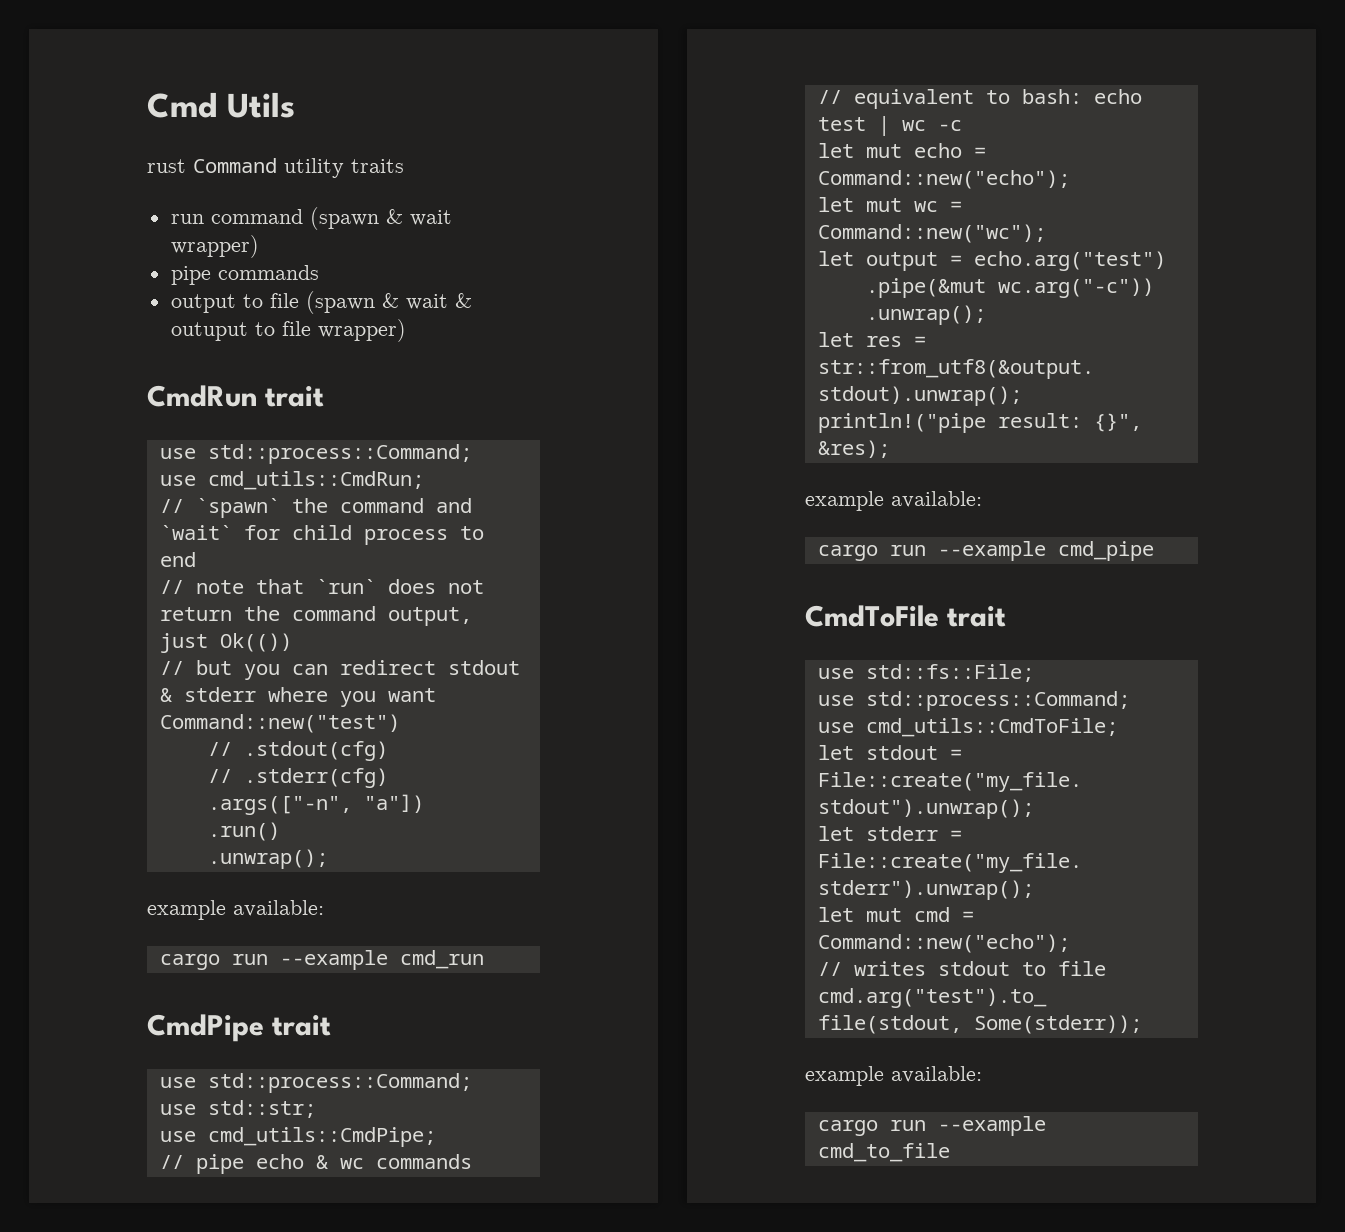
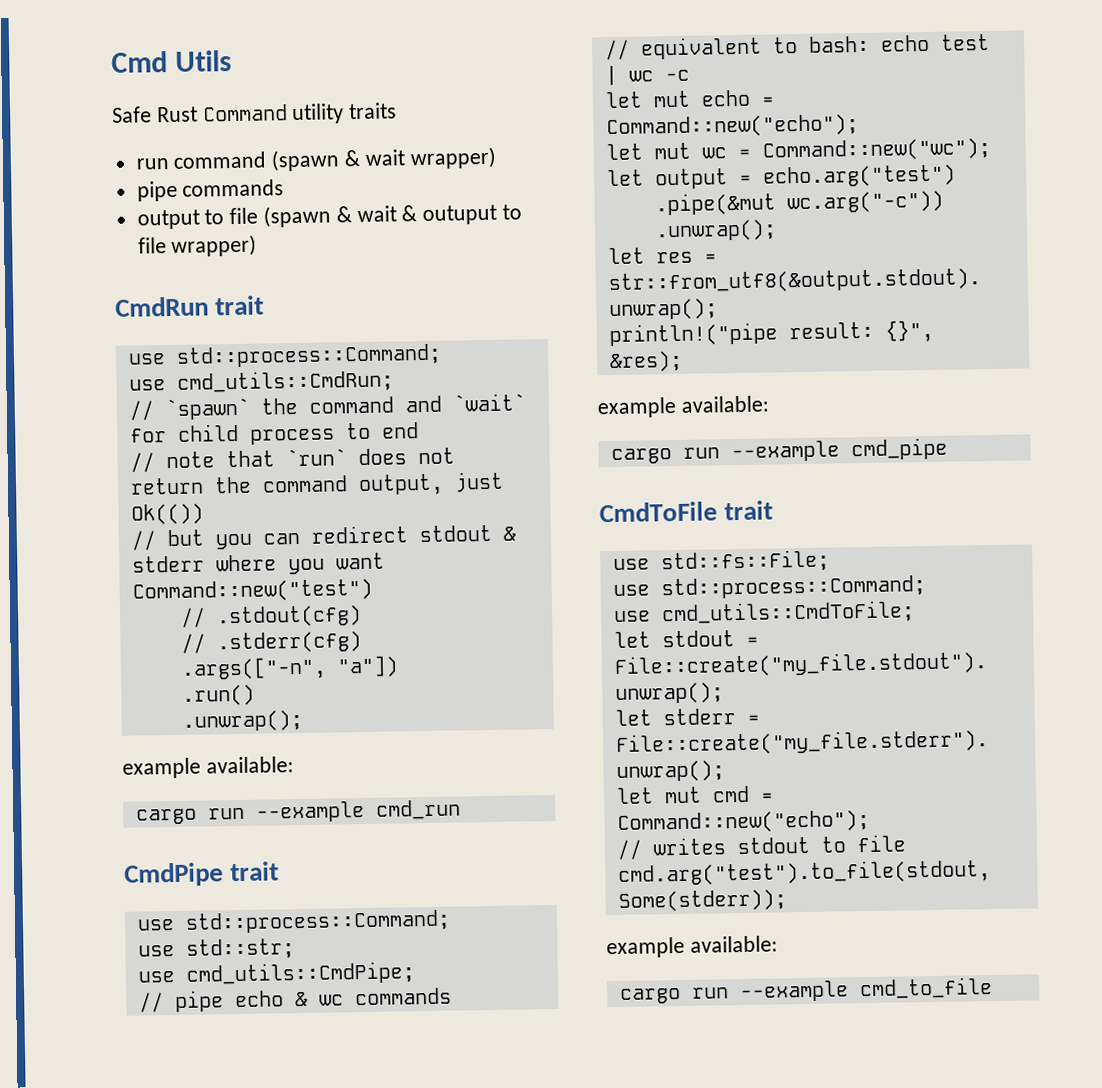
[147,159,186,173] rust -> [112,106,198,123] Safe Rust

